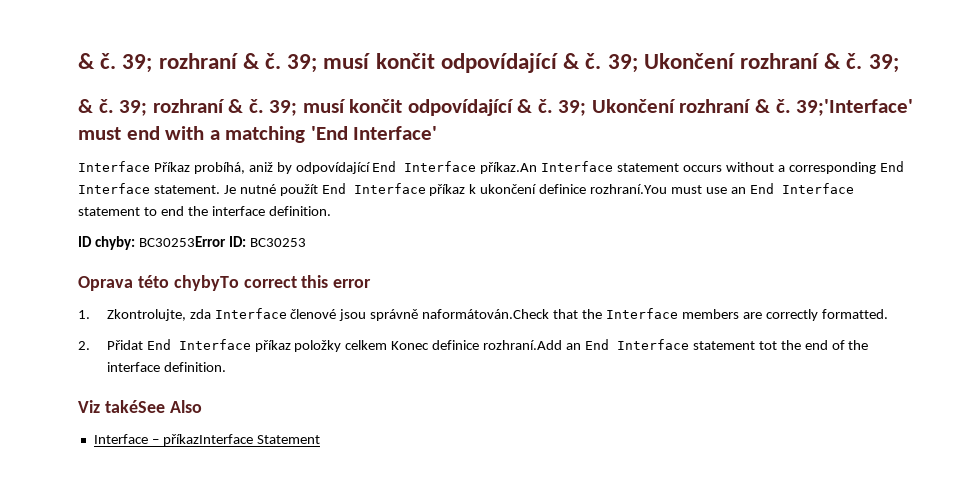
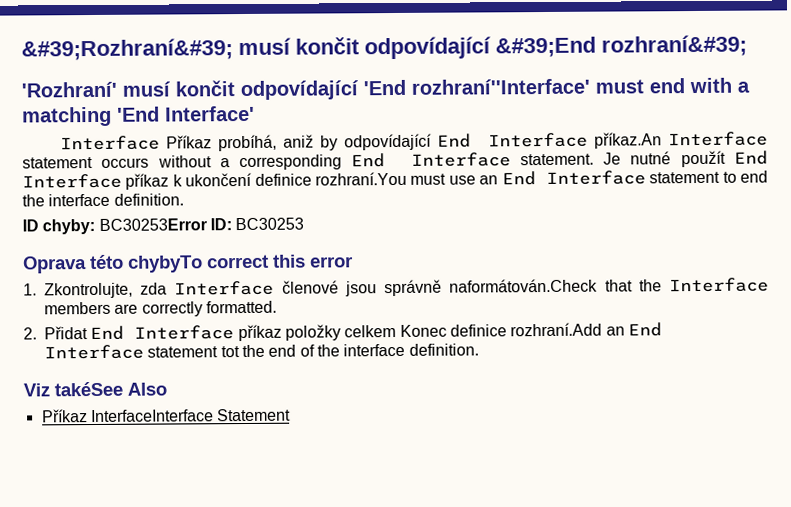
[78,53,899,73] [78,99,914,116] & č. 39; rozhraní & č. 39; musí končit odpovídající & č. 39; Ukončení rozhraní & č. 39; // & č. 39; rozhraní & č. 39; musí končit odpovídající & č. 39; Ukončení rozhraní & č. 39;'Interface' -> [21,34,747,61] [21,78,590,101] &#39;Rozhraní&#39; musí končit odpovídající &#39;End rozhraní&#39; // 'Rozhraní' musí končit odpovídající 'End rozhraní''Interface'
[93,434,253,446] Interface – příkazInterface -> [41,409,214,423] Příkaz InterfaceInterface

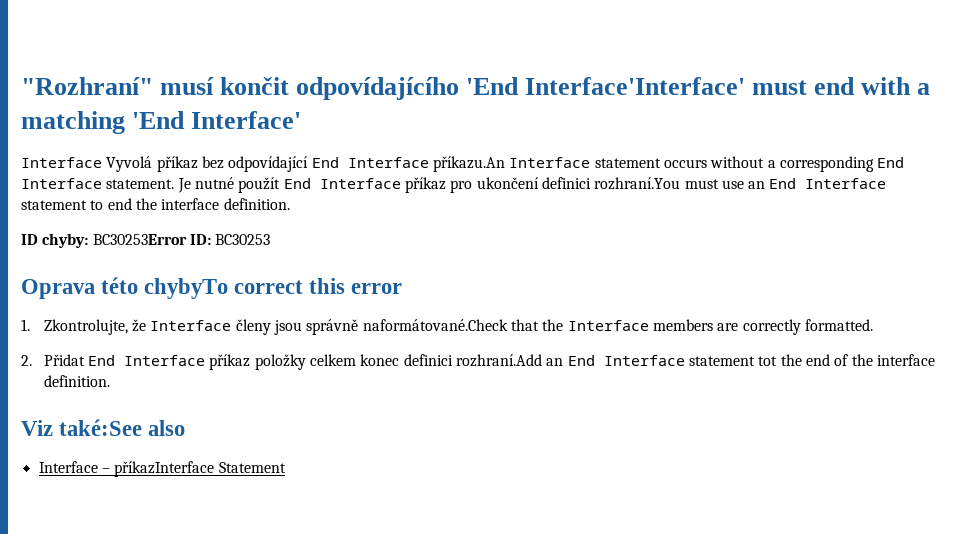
[21,34,747,61] [21,78,590,101] &#39;Rozhraní&#39; musí končit odpovídající &#39;End rozhraní&#39; // 'Rozhraní' musí končit odpovídající 'End rozhraní''Interface' -> [21,77,746,100] "Rozhraní" musí končit odpovídajícího 'End Interface'Interface'
[166,134,339,152] Příkaz probíhá, aniž by -> [106,156,224,172] Vyvolá příkaz bez
[594,132,663,149] příkaz.An -> [432,156,505,172] příkazu.An
[172,172,312,187] k ukončení definice -> [450,177,591,193] pro ukončení definici
[140,280,339,296] zda Interface členové -> [132,319,271,335] že Interface členy
[449,278,599,293] naformátován.Check -> [362,319,508,331] naformátované.Check
[399,324,507,337] Konec definice -> [360,354,453,366] konec definici
[54,381,167,397] [41,409,214,423] takéSee Also // Příkaz InterfaceInterface -> [59,419,186,436] [38,461,215,477] také:See also // Interface – příkazInterface

